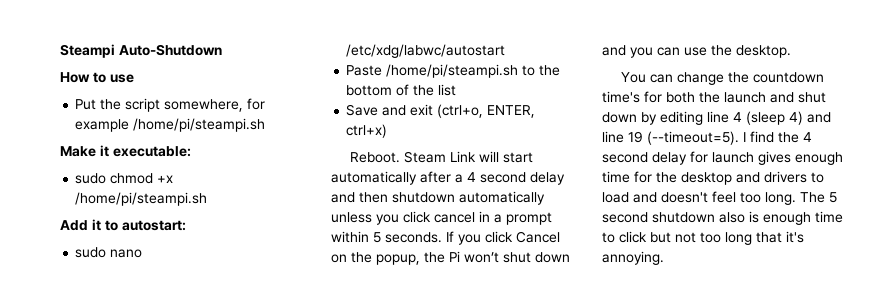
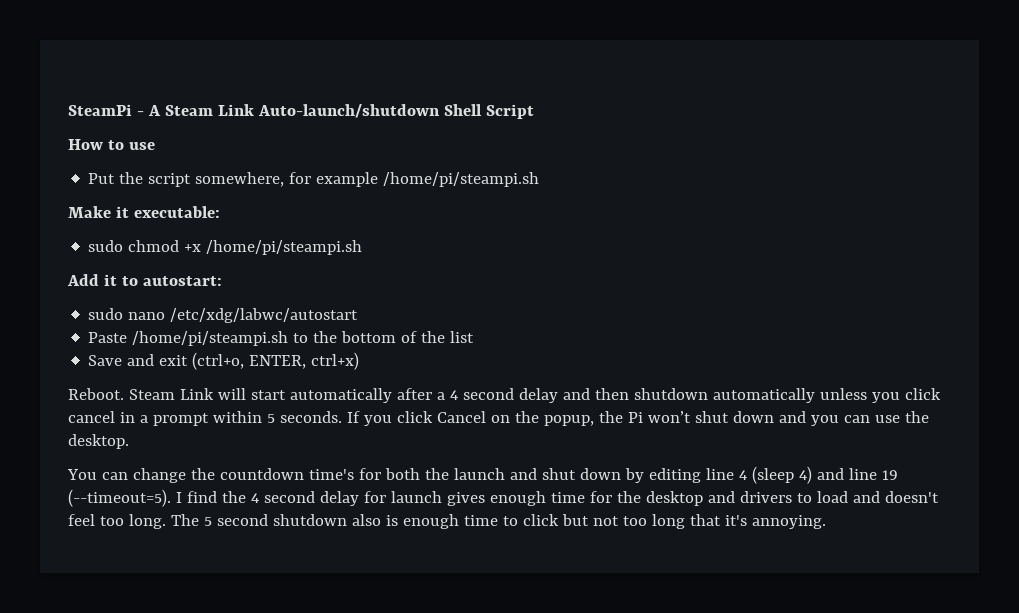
[60,44,222,58] Steampi Auto-Shutdown -> [68,104,534,119] SteamPi - A Steam Link Auto-launch/shutdown Shell Script

